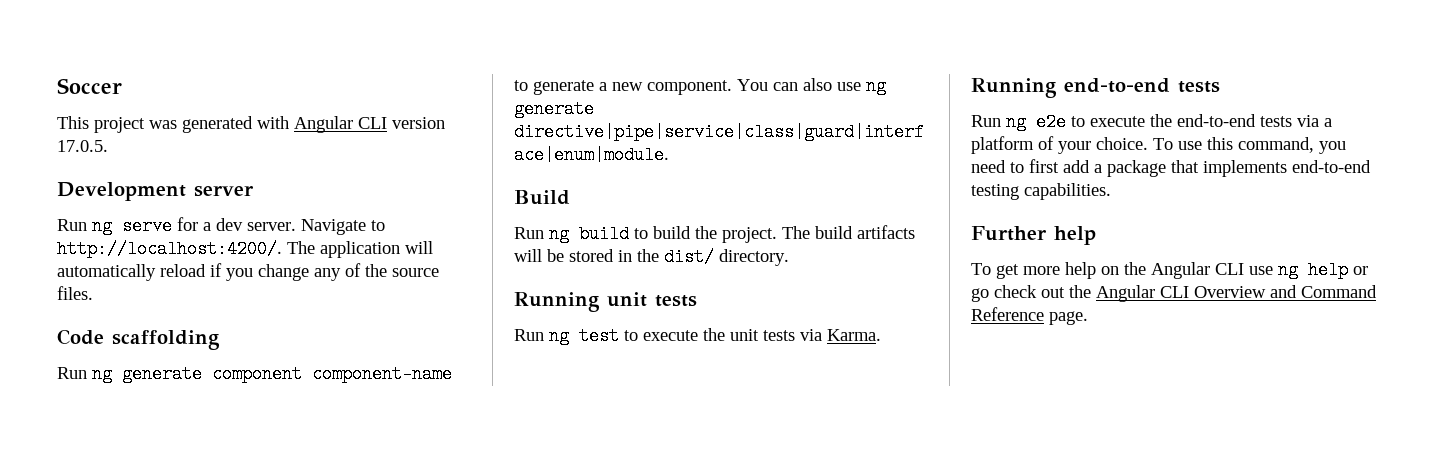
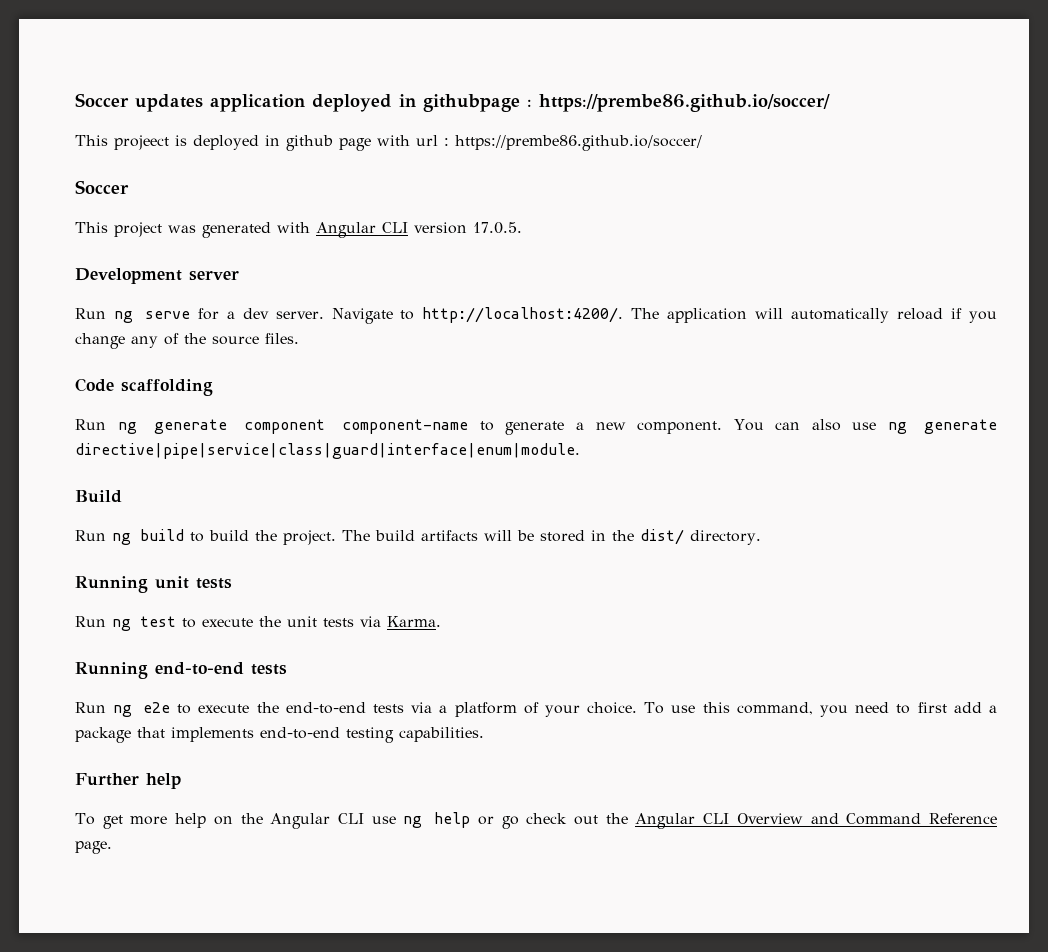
[57,78,122,94] Soccer -> [75,93,830,112] [75,135,702,151] [75,180,129,194] Soccer updates application deployed in githubpage : https://prembe86.github.io/soccer/ // This projeect is deployed in github page with url : https://prembe86.github.io/soccer/ // Soccer

